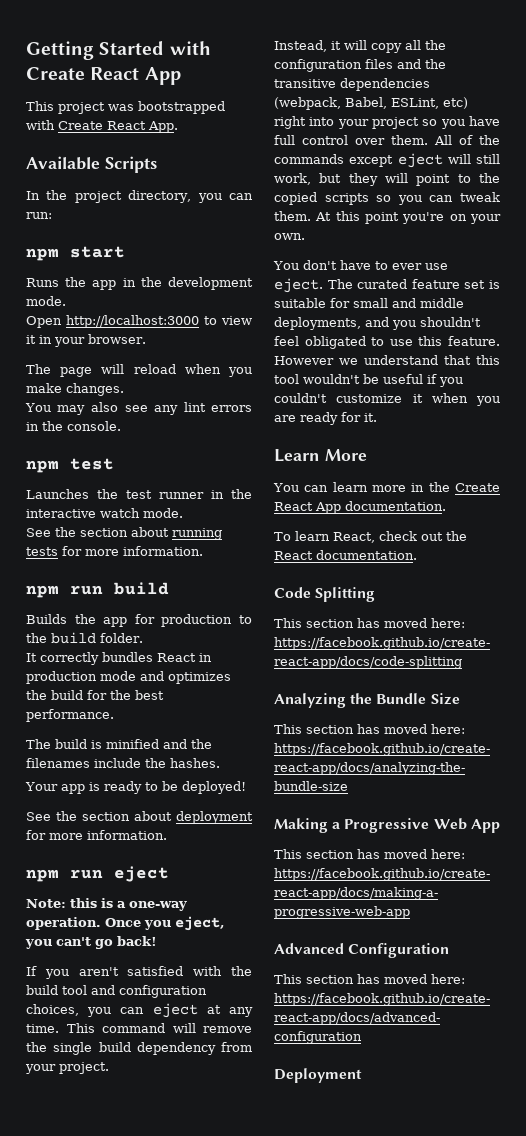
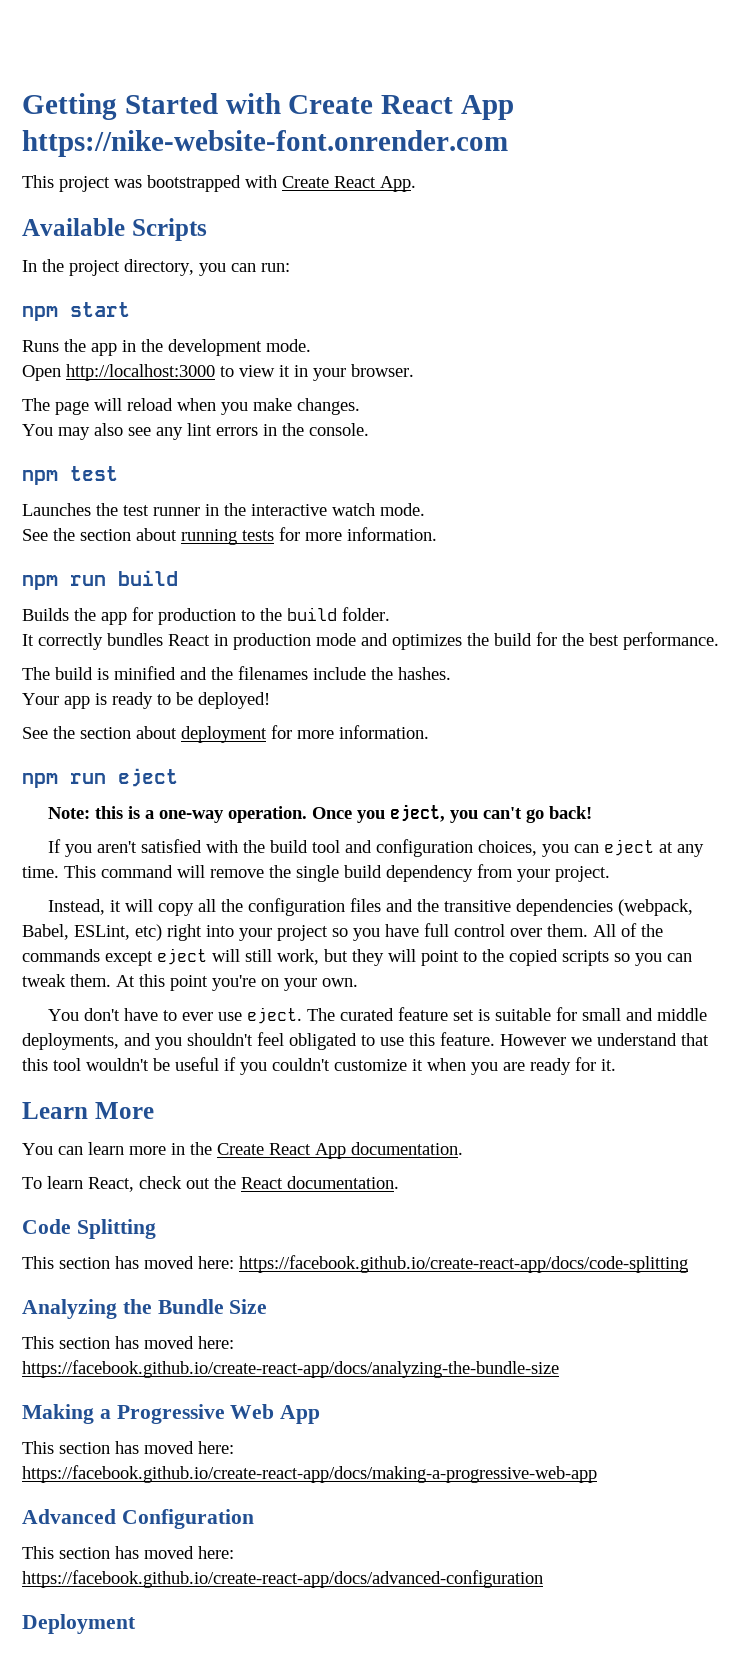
(181, 76) none -> [22,130,508,157] https://nike-website-font.onrender.com

